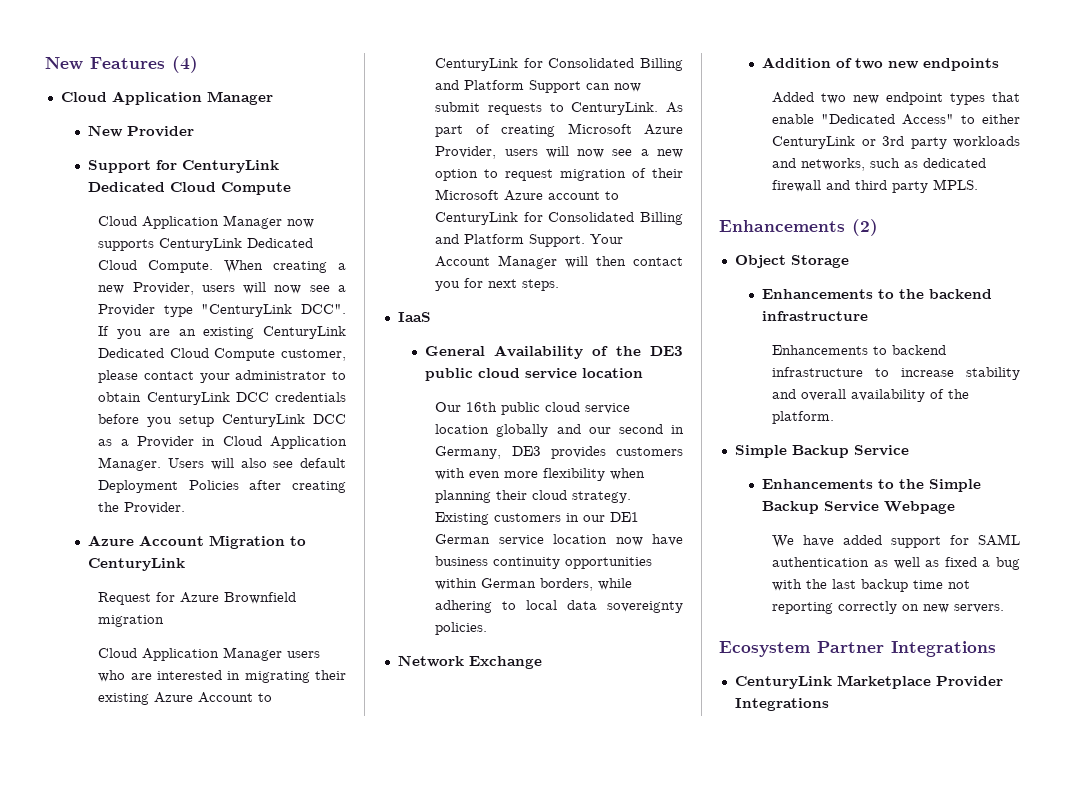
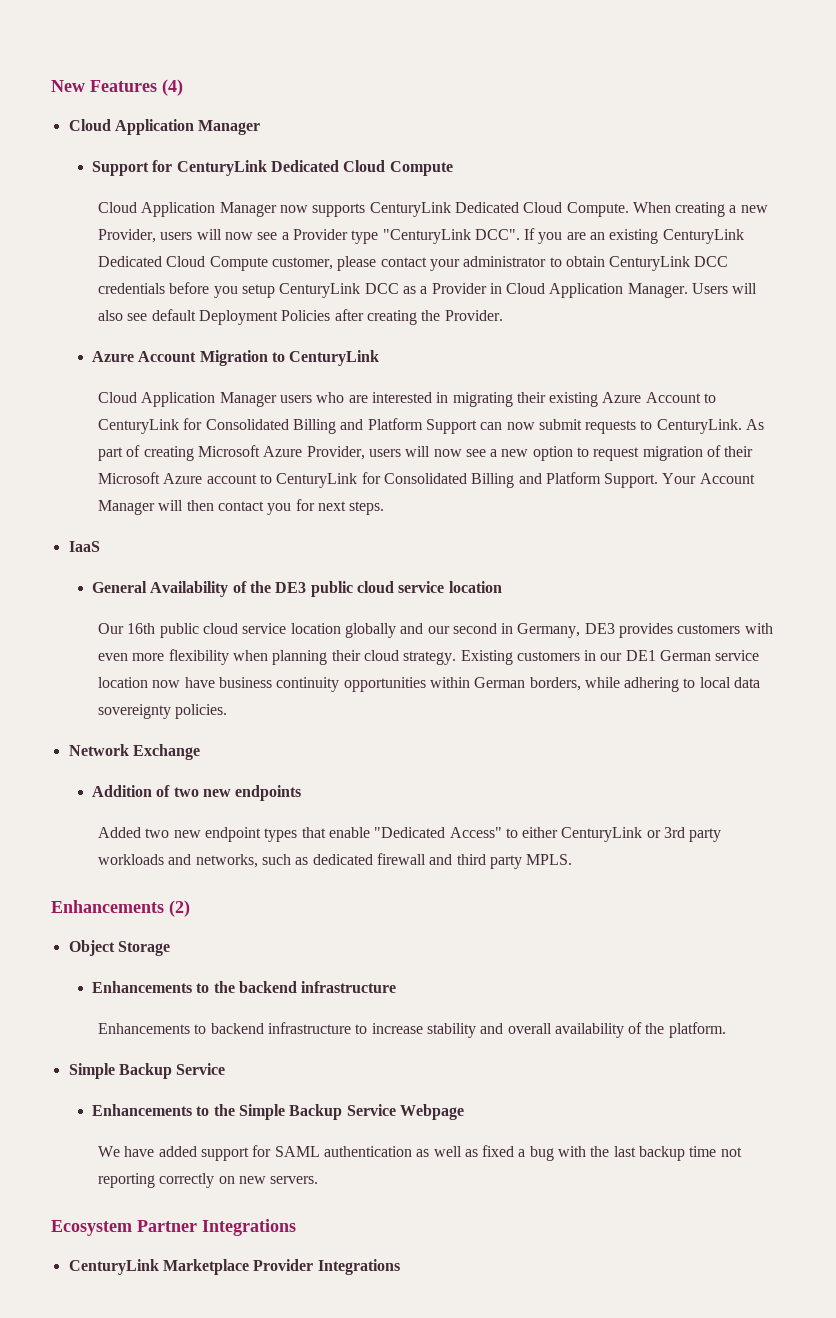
[87,125,194,137] // New Provider -> (261, 127) none
[98,592,297,605] [98,615,165,627] // Request for Azure Brownfield migration -> (380, 358) none

